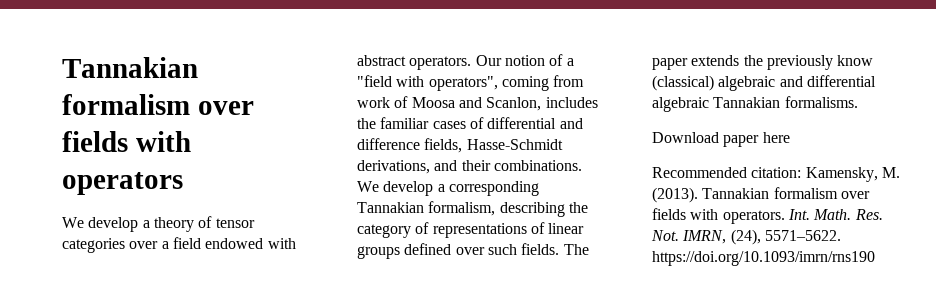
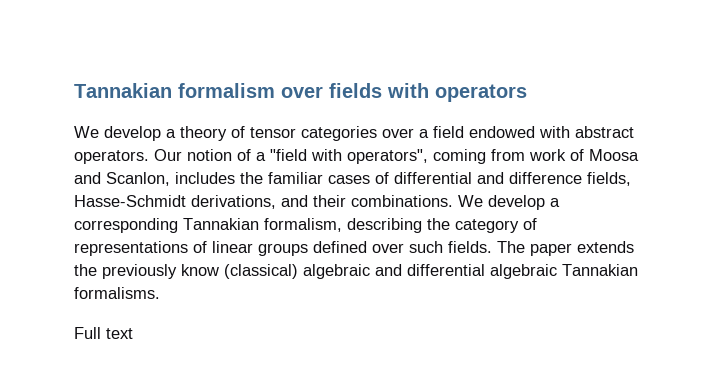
[652,132,790,147] [652,167,900,182] [652,187,870,203] [652,208,883,224] [651,229,841,245] [652,251,875,266] Download paper here // Recommended citation: Kamensky, M. (2013). Tannakian formalism over fields with operators. Int. Math. Res. Not. IMRN, (24), 5571–5622. https://doi.org/10.1093/imrn/rns190 -> [74,327,133,339] Full text

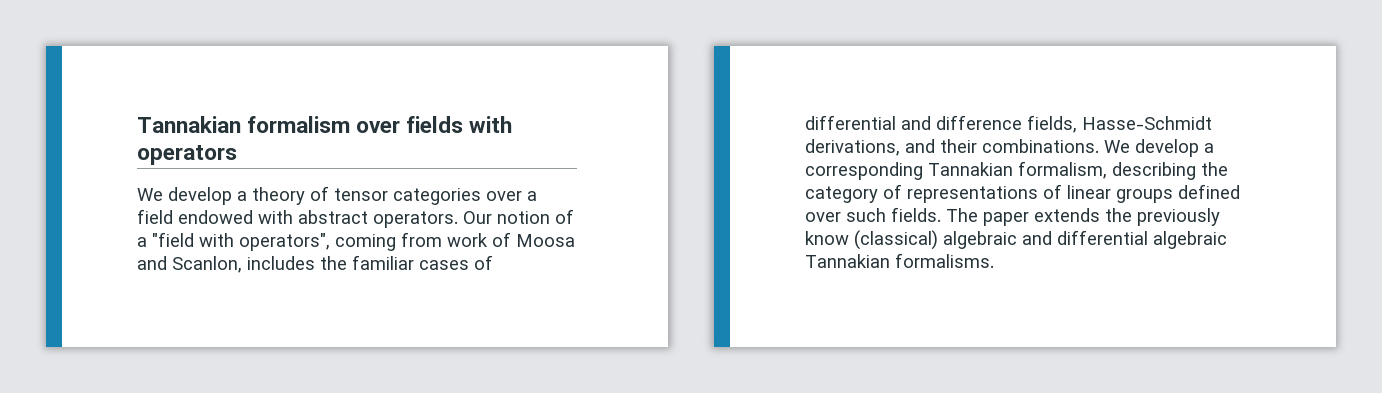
[74,327,133,339] // Full text -> (994, 260) none

